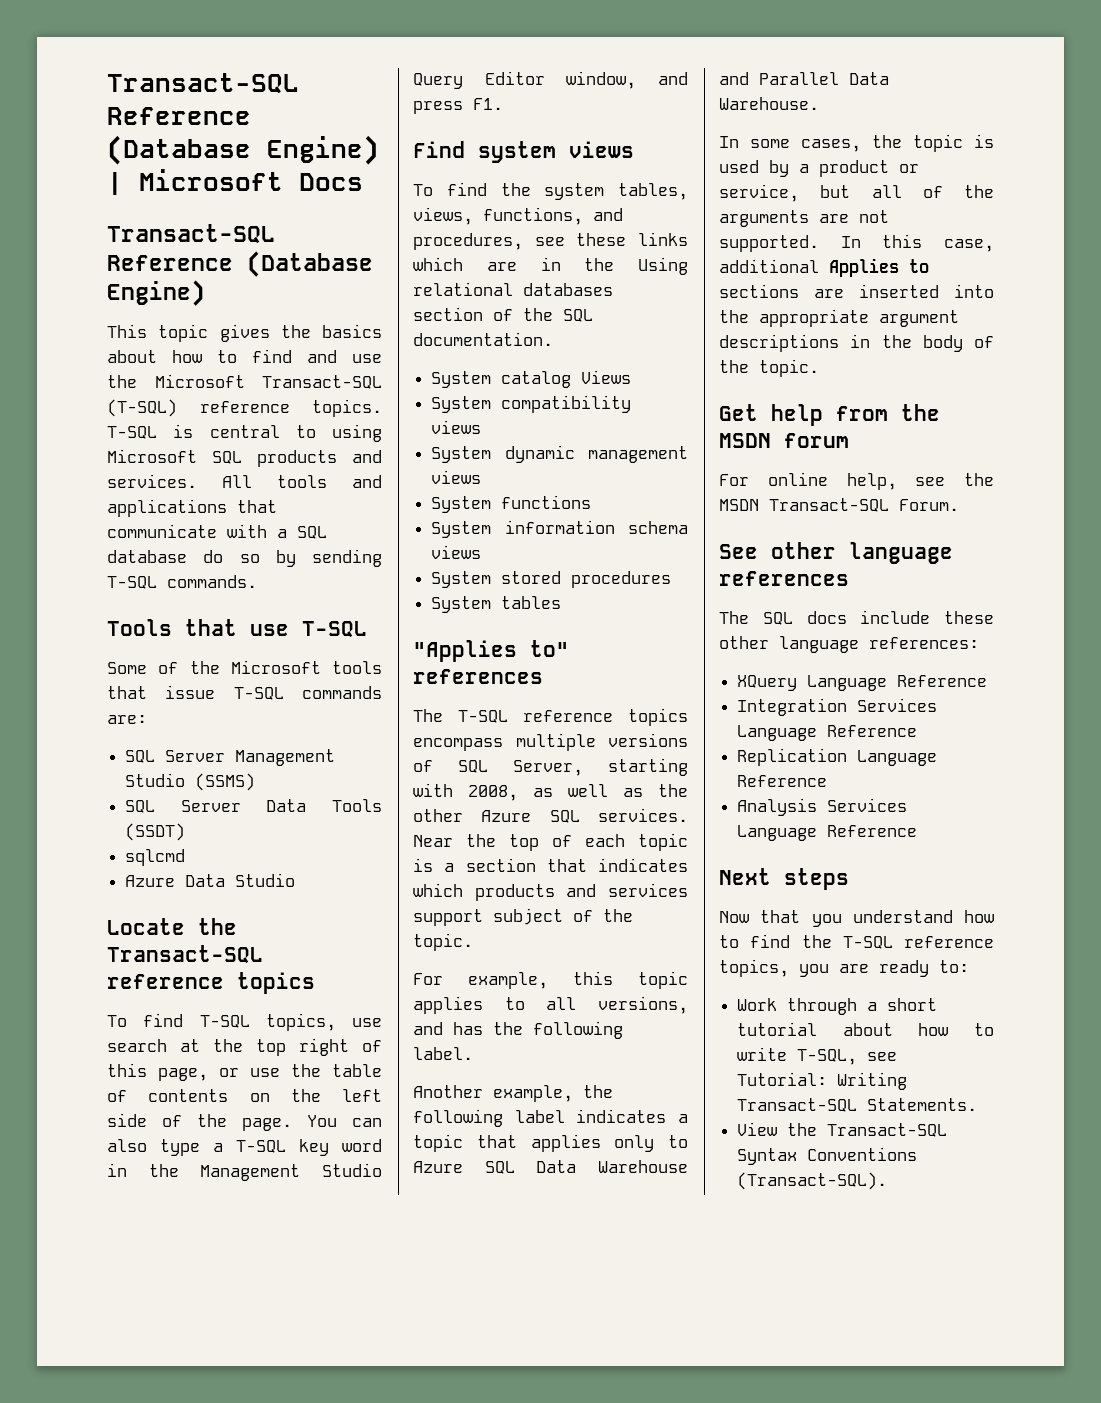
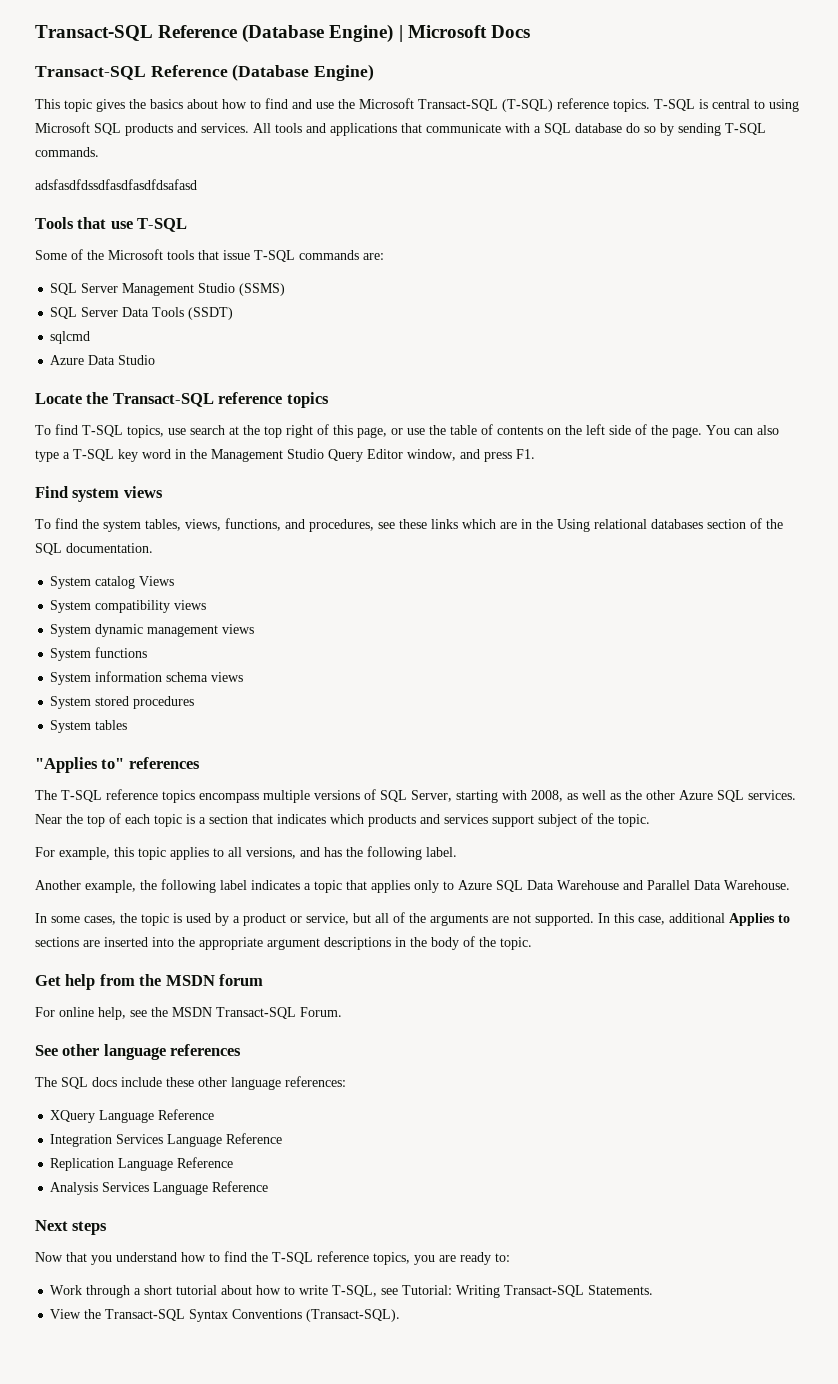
(257, 581) none -> [35,179,197,190] // adsfasdfdssdfasdfasdfdsafasd

